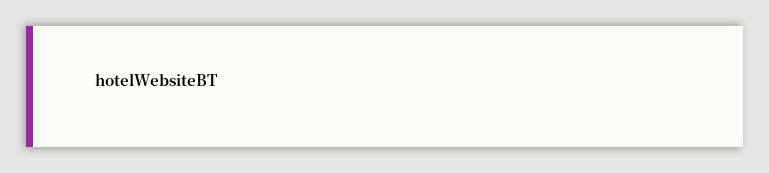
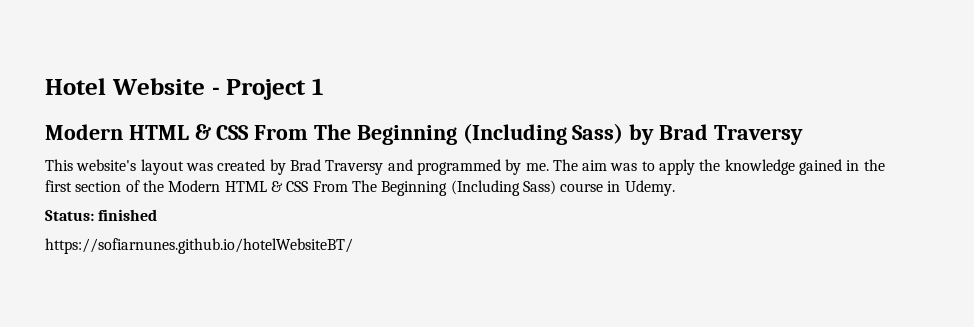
[95,73,218,86] hotelWebsiteBT -> [45,78,323,100] [45,123,803,145] [45,159,885,175] [45,180,675,196] [45,209,158,221] [45,238,353,254] Hotel Website - Project 1 // Modern HTML & CSS From The Beginning (Including Sass) by Brad Traversy // This website's layout was created by Brad Traversy and programmed by me. The aim was to apply the knowledge gained in the first section of the Modern HTML & CSS From The Beginning (Including Sass) course in Udemy. // Status: finished // https://sofiarnunes.github.io/hotelWebsiteBT/

